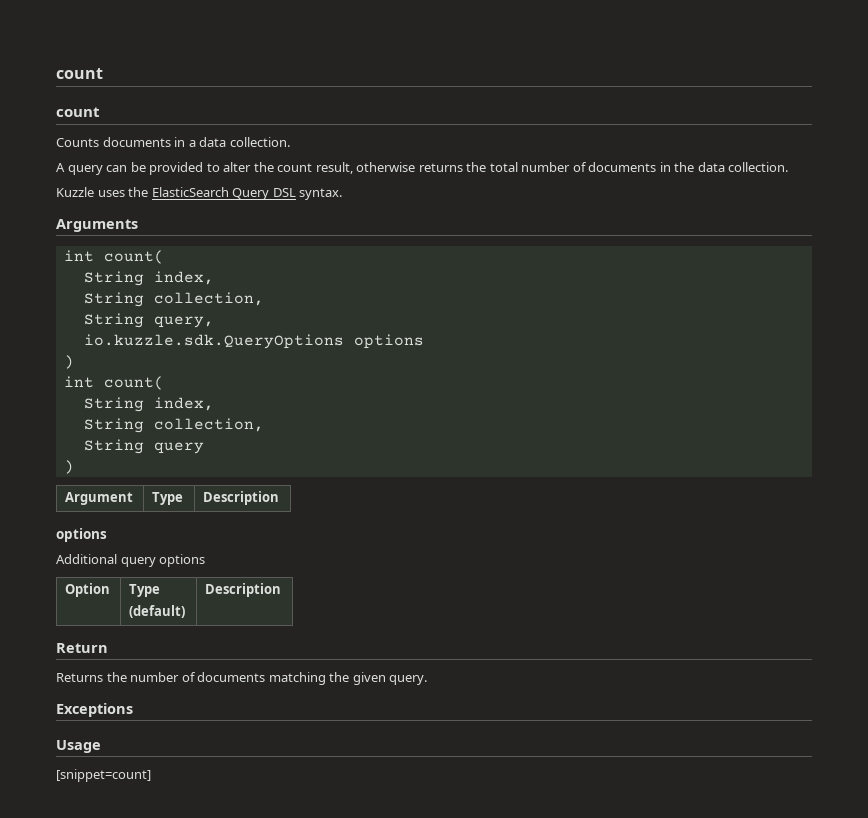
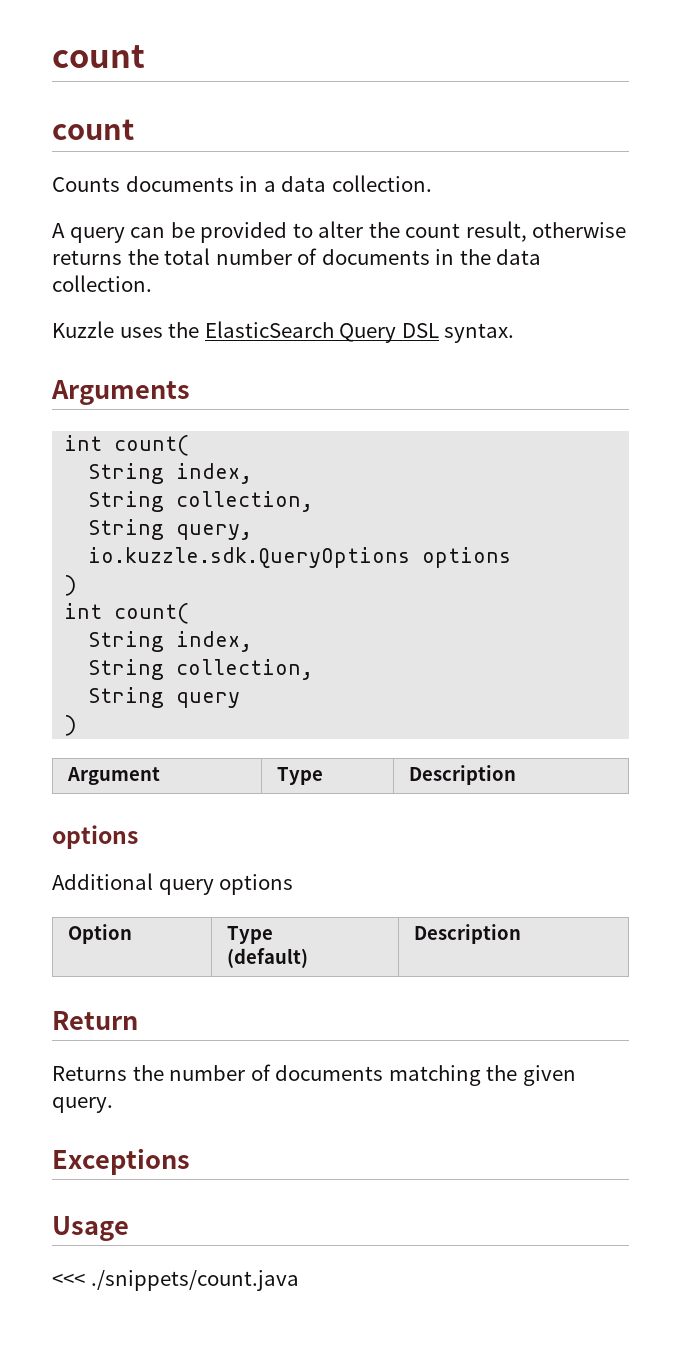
[56,769,151,782] [snippet=count] -> [52,1270,299,1291] <<< ./snippets/count.java

